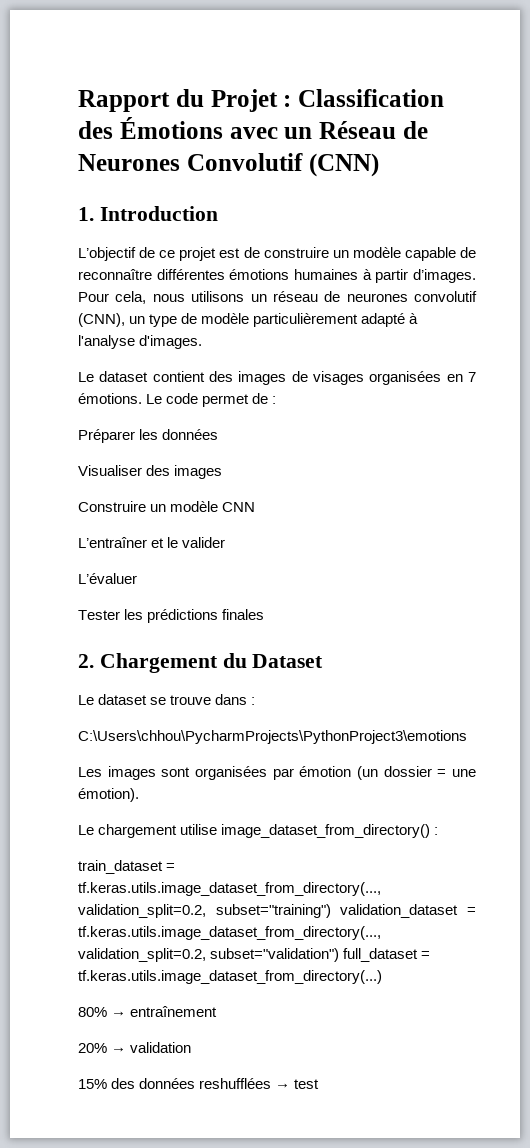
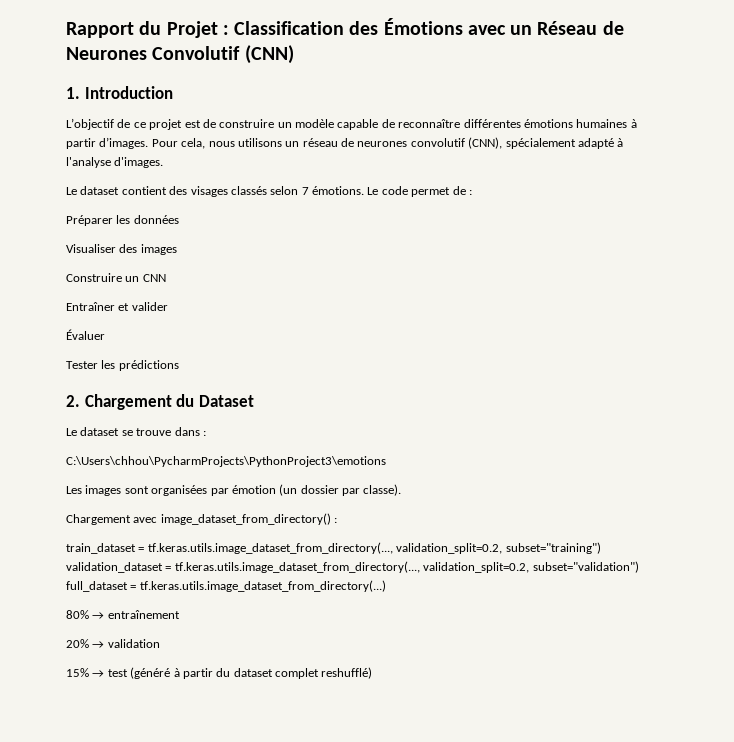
[129,313,359,327] un type de modèle particulièrement -> [505,138,576,149] spécialement
[238,371,463,385] images de visages organisées en -> [190,186,299,197] visages classés selon
[170,501,219,512] modèle -> (140, 279) none
[78,537,179,548] L’entraîner et le -> [66,302,130,311] Entraîner et
[78,573,137,584] L’évaluer -> [66,329,105,340] Évaluer
[222,609,265,620] finales -> (179, 365) none
[437,769,477,777] [78,788,139,802] [78,824,218,838] = une émotion). // Le chargement utilise -> [342,484,402,496] [66,514,158,525] par classe). // Chargement avec
[111,1078,320,1089] des données reshufflées → test -> [92,667,373,679] → test (généré à partir du dataset complet reshufflé)

